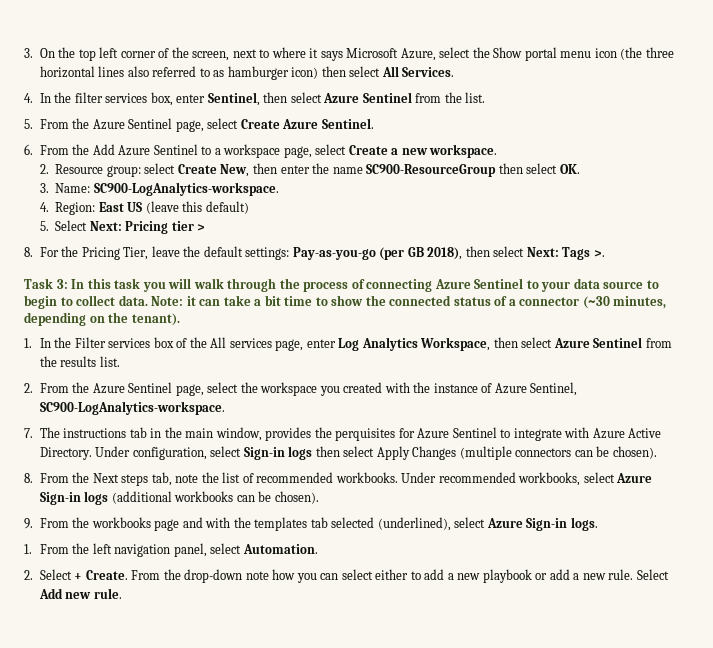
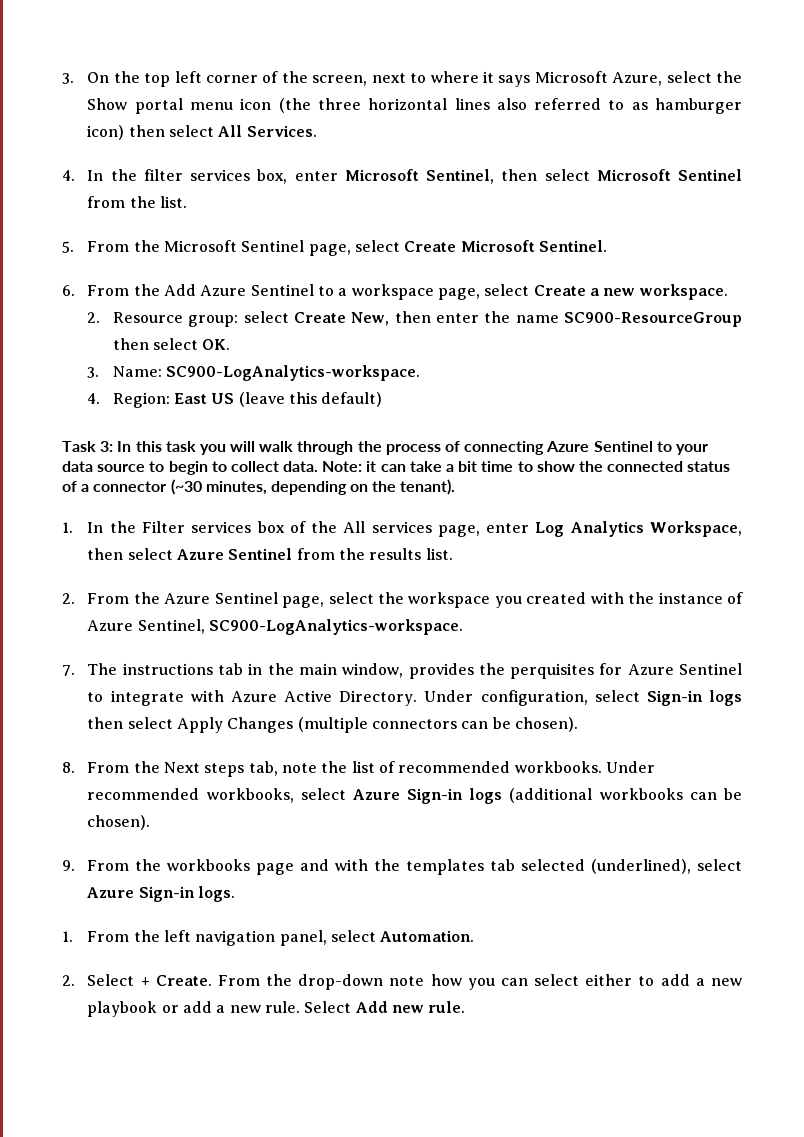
(206, 98) none -> [344,169,419,181] Microsoft
[323,93,360,103] Azure -> [596,169,671,181] Microsoft
[92,119,125,130] Azure -> [164,240,238,252] Microsoft
[282,119,319,129] Azure -> [460,240,535,252] Microsoft
[39,220,206,234] [24,246,605,260] // 5. Select Next: Pricing tier > // 8. For the Pricing Tier, leave the default settings: Pay-as-you-go (per GB 2018), then select Next: Tags >. -> (383, 399) none

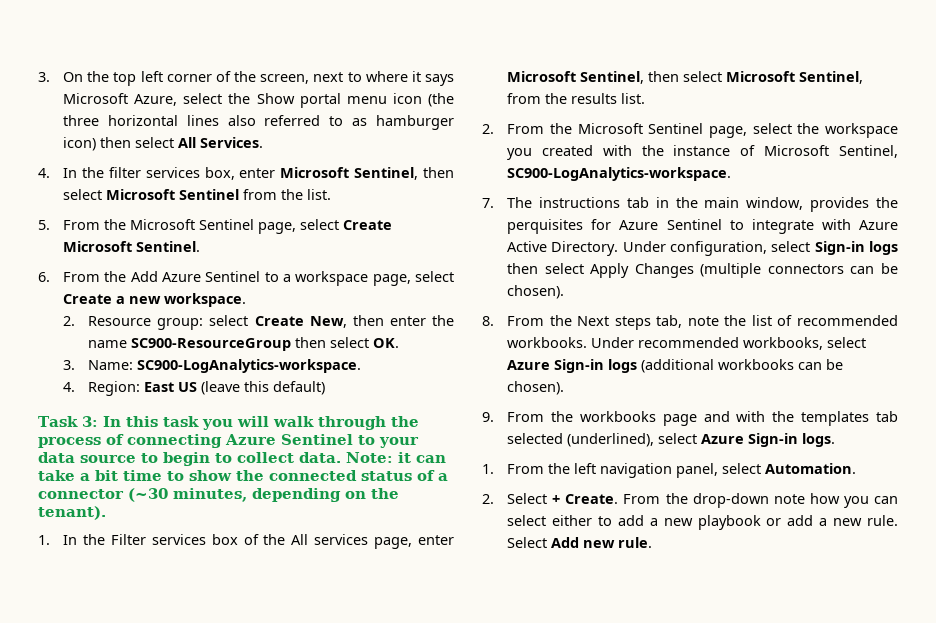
[535,521,742,537] [87,548,293,560] Log Analytics Workspace, then select Azure Sentinel -> [507,71,864,84] Microsoft Sentinel, then select Microsoft Sentinel,
[164,593,211,604] Azure -> [577,123,643,134] Microsoft
[87,620,134,631] Azure -> [764,145,830,156] Microsoft

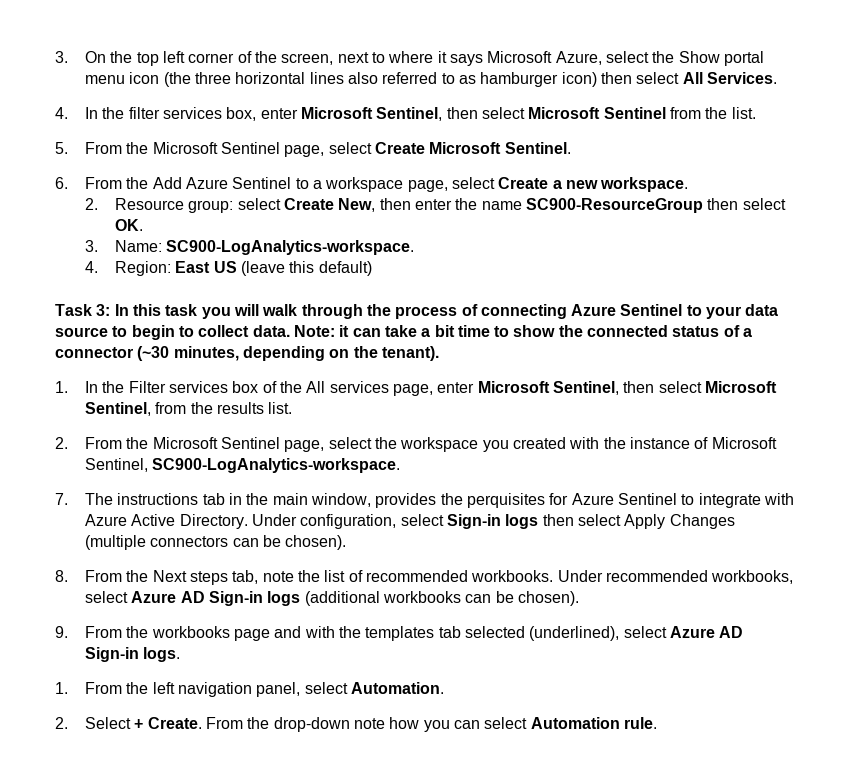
(551, 365) none -> [180,591,205,603] AD
(745, 439) none -> [719,626,744,638] AD
[552,515,898,530] [507,537,616,548] either to add a new playbook or add a new rule. Select Add new -> [530,717,620,729] Automation

